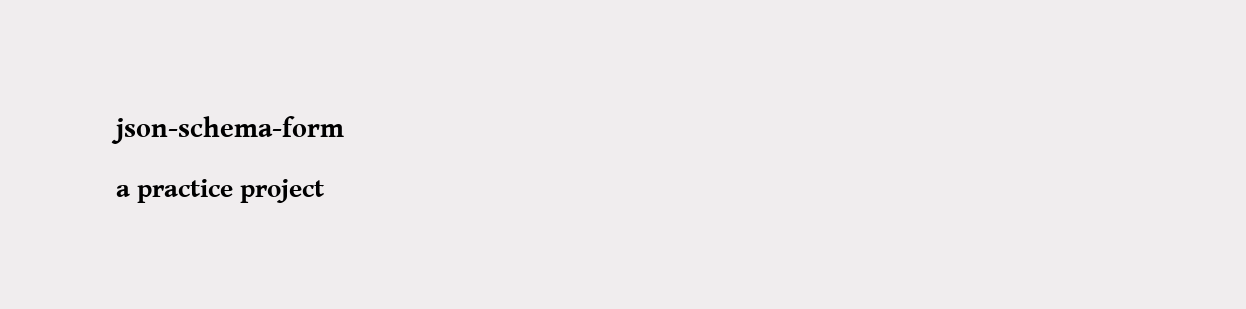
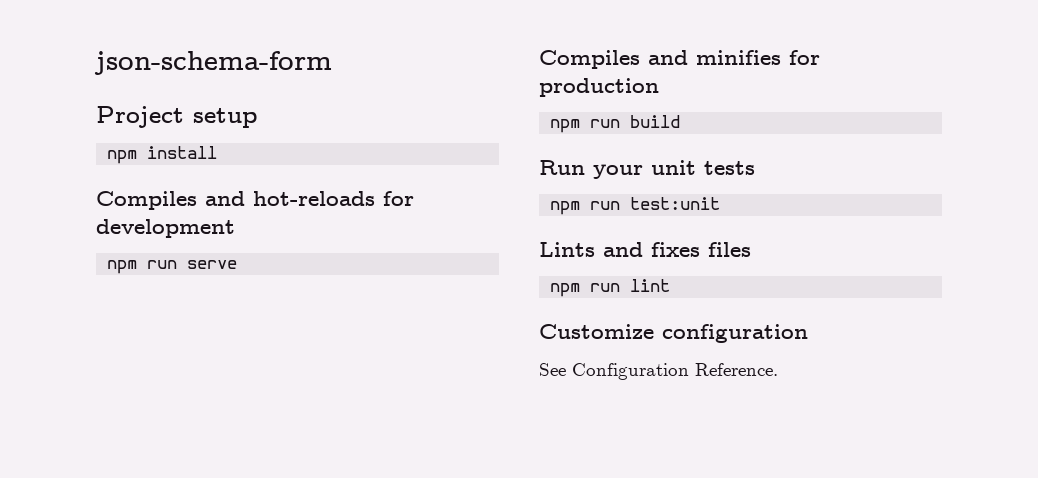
[116,179,325,203] a practice project -> [96,106,257,128] [107,146,218,164] [96,191,414,210] [96,219,235,238] [107,260,238,274] [539,50,820,69] [539,78,659,97] [550,115,681,133] [539,160,755,179] [550,197,721,215] [539,242,751,257] [550,279,671,297] [539,324,808,343] [539,363,778,380] Project setup // npm install // Compiles and hot-reloads for development // npm run serve // Compiles and minifies for production // npm run build // Run your unit tests // npm run test:unit // Lints and fixes files // npm run lint // Customize configuration // See Configuration Reference.

